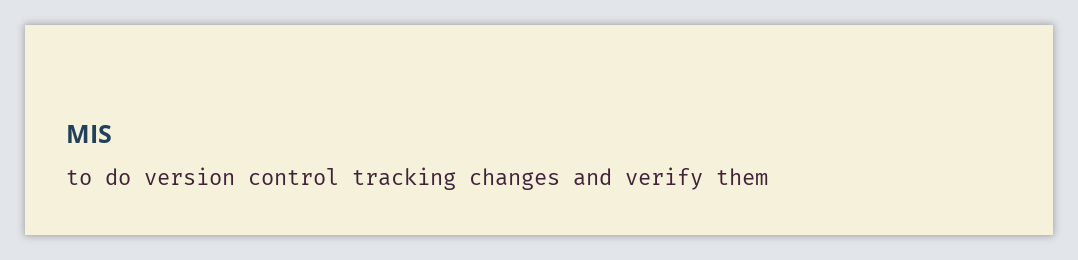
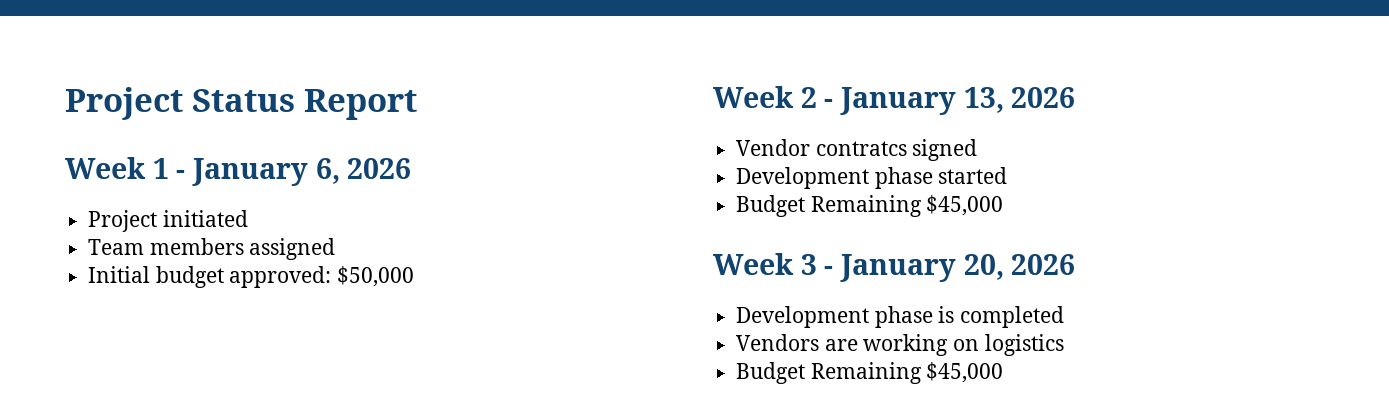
[66,125,112,143] [66,167,768,190] MIS // to do version control tracking changes and verify them -> [65,87,417,120] [65,157,412,186] [88,210,248,232] [88,238,336,260] [88,266,415,288] [713,86,1076,115] [736,139,978,161] [736,167,1008,189] [736,195,1004,217] [713,253,1076,282] [736,306,1065,328] [736,334,1064,356] [736,362,1004,384] Project Status Report // Week 1 - January 6, 2026 // Project initiated // Team members assigned // Initial budget approved: $50,000 // Week 2 - January 13, 2026 // Vendor contratcs signed // Development phase started // Budget Remaining $45,000 // Week 3 - January 20, 2026 // Development phase is completed // Vendors are working on logistics // Budget Remaining $45,000

